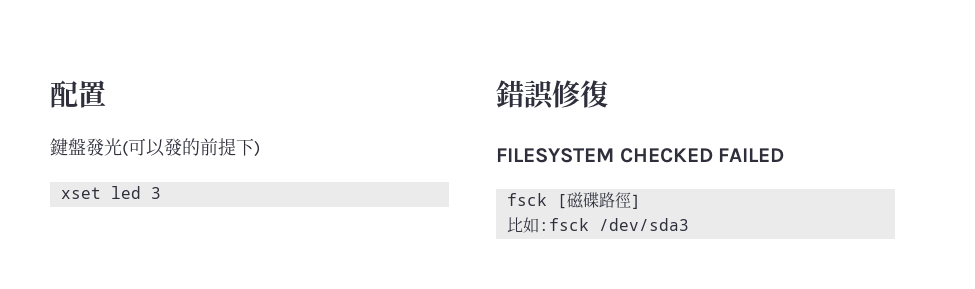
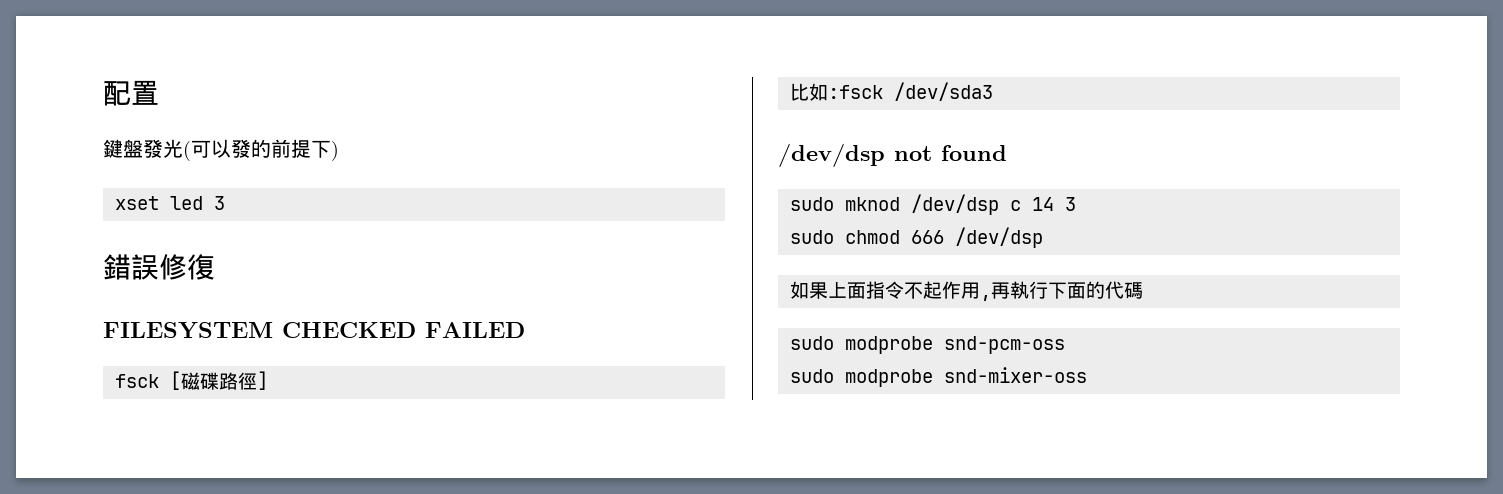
(689, 224) none -> [778,143,1007,168] [790,194,1076,215] [790,227,1043,248] [790,281,1143,301] [790,336,1065,354] [790,367,1087,387] // /dev/dsp not found // sudo mknod /dev/dsp c 14 3 // sudo chmod 666 /dev/dsp // 如果上面指令不起作用,再執行下面的代碼 // sudo modprobe snd-pcm-oss // sudo modprobe snd-mixer-oss

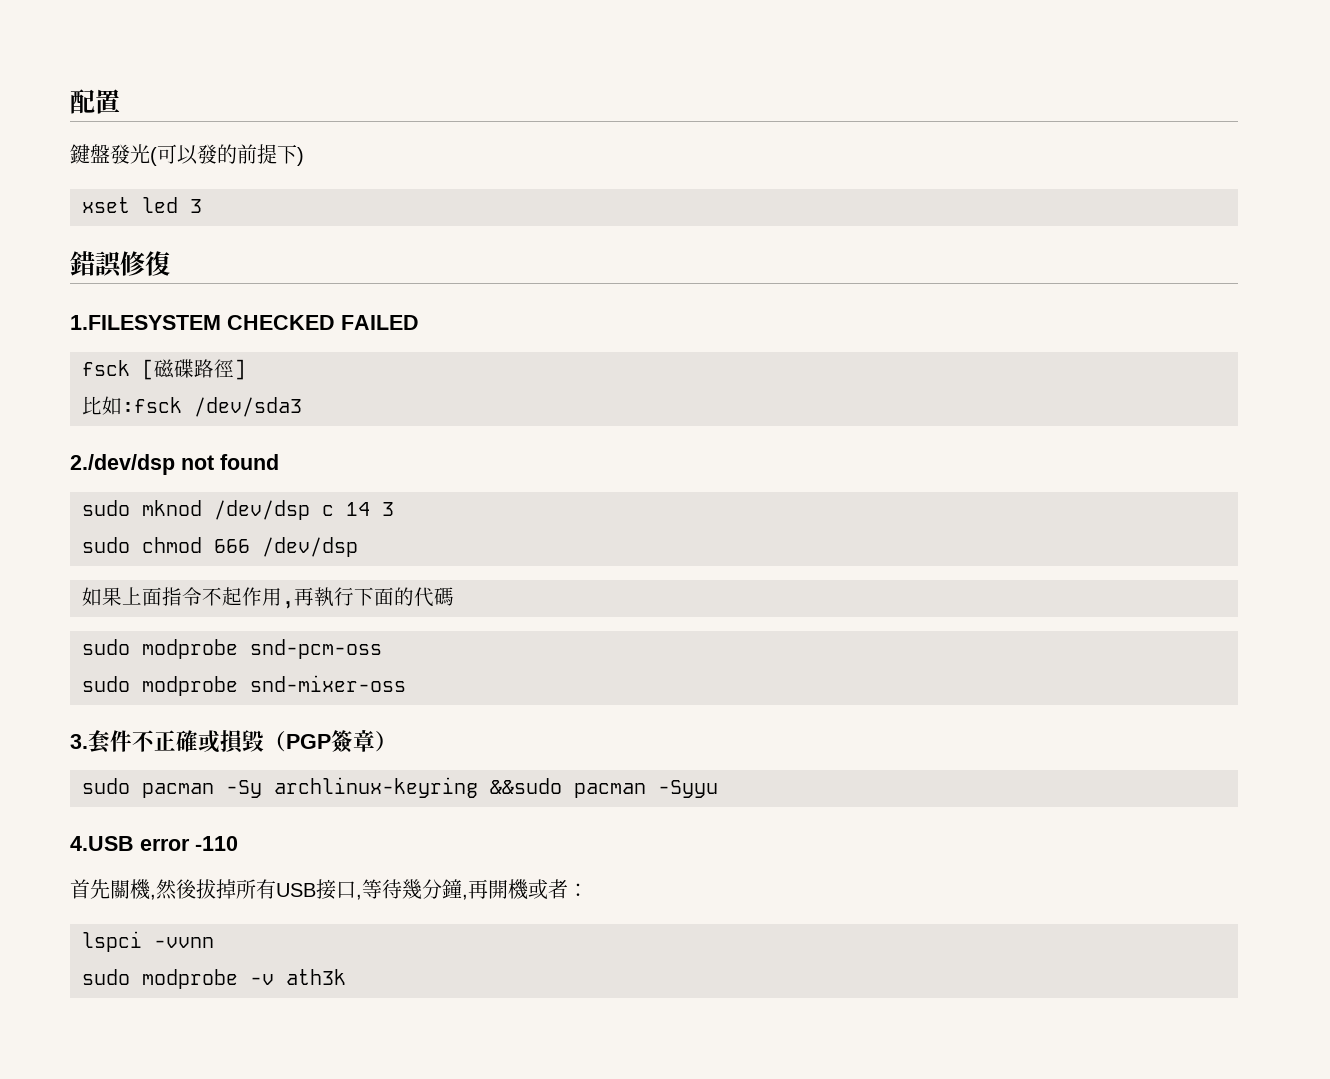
[103,322,273,339] FILESYSTEM -> [70,315,221,330] 1.FILESYSTEM
[778,143,885,168] /dev/dsp -> [70,454,175,475] 2./dev/dsp
(1087, 375) none -> [70,730,397,753] [82,777,718,798] [70,836,238,851] [70,879,588,900] [82,931,214,952] [82,969,346,989] // 3.套件不正確或損毀（PGP簽章） // sudo pacman -Sy archlinux-keyring &&sudo pacman -Syyu // 4.USB error -110 // 首先關機,然後拔掉所有USB接口,等待幾分鐘,再開機或者： // lspci -vvnn // sudo modprobe -v ath3k

